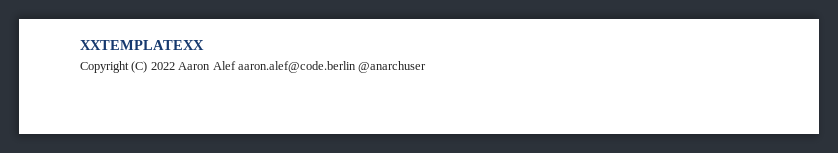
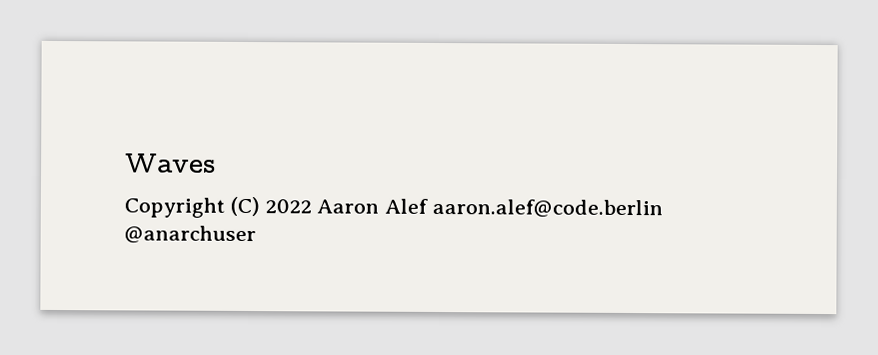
[80,40,204,50] XXTEMPLATEXX -> [125,153,216,173] Waves

